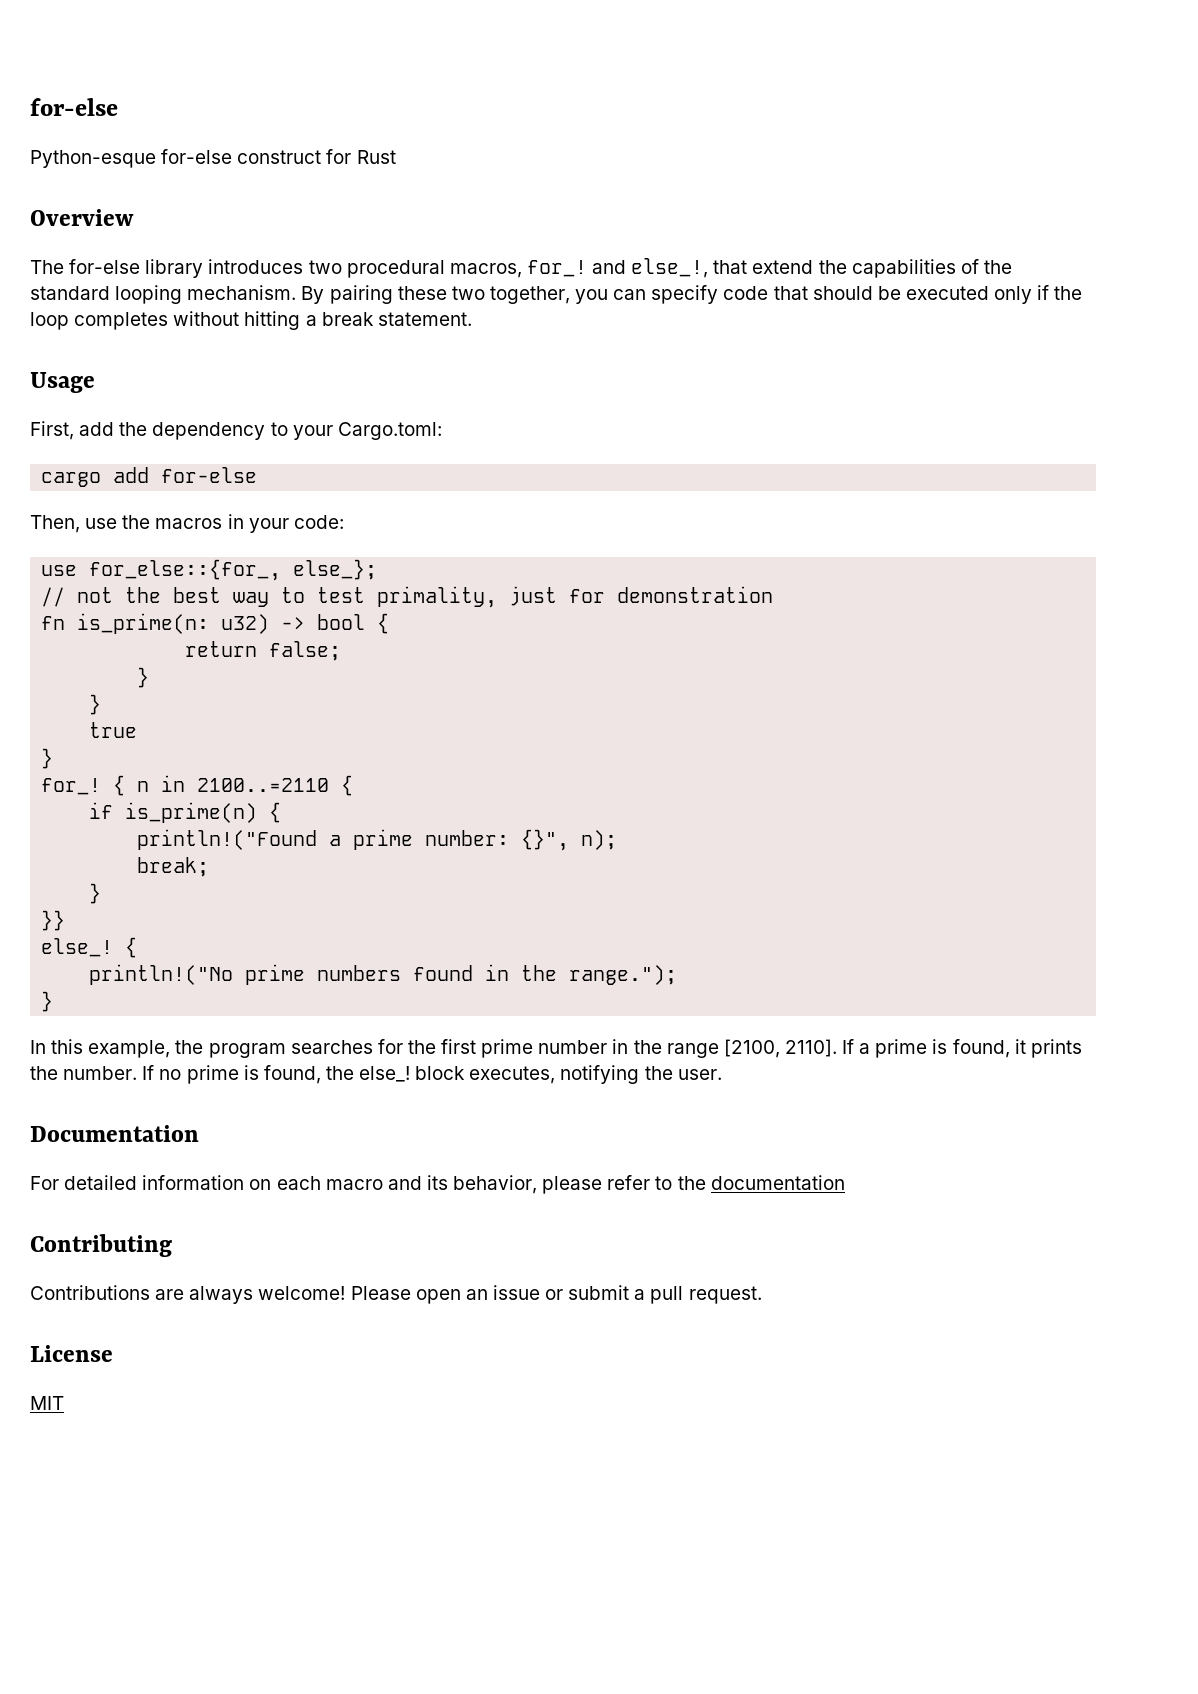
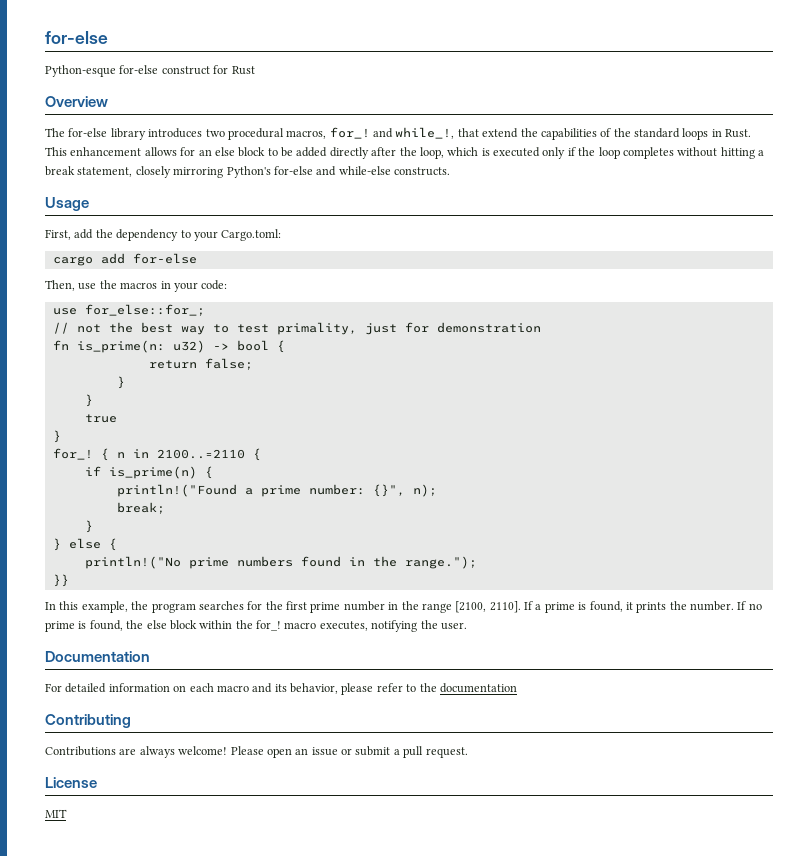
[631,258,709,278] else_!, -> [395,127,455,139] while_!,
[115,285,901,304] looping mechanism. By pairing these two together, you can specify code that should be -> [682,128,752,140] [45,147,490,159] loops in Rust. This enhancement allows for an else block to be added directly after the loop, which is
[377,312,472,326] statement. -> [77,166,450,178] statement, closely mirroring Python's for-else and while-else constructs.
[89,559,378,581] for_else::{for_, else_}; -> [84,304,205,316] for_else::for_;
[41,910,66,931] [41,938,114,957] }} // else_! -> [52,538,101,551] } else
[41,991,54,1012] } -> [52,574,69,587] }}
[359,1066,466,1082] else_! block -> [146,620,317,631] else block within the for_! macro

